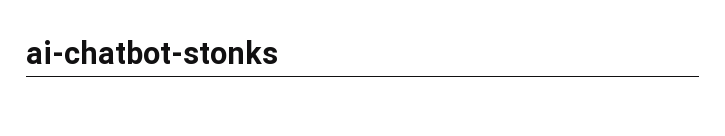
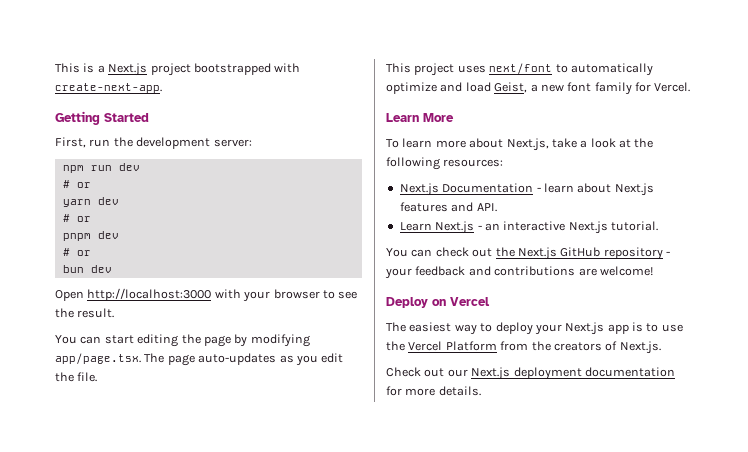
[26,40,278,64] ai-chatbot-stonks -> [55,63,301,76] [55,83,162,93] [55,111,149,125] [55,137,252,149] [62,163,140,173] [62,180,91,188] [62,197,119,207] [62,214,91,222] [62,231,119,241] [62,248,91,256] [62,265,112,273] [55,288,358,302] [55,308,115,318] [55,334,310,347] [55,353,344,366] [55,372,98,382] [386,63,653,76] [386,82,691,95] [386,113,454,122] [386,138,654,151] [386,157,504,170] [399,183,654,196] [399,202,497,212] [399,221,658,234] [386,247,670,260] [385,266,653,279] [386,297,490,308] [386,322,683,335] [386,341,661,354] [386,367,675,380] [386,386,481,396] This is a Next.js project bootstrapped with create-next-app. // Getting Started // First, run the development server: // npm run dev // # or // yarn dev // # or // pnpm dev // # or // bun dev // Open http://localhost:3000 with your browser to see the result. // You can start editing the page by modifying app/page.tsx. The page auto-updates as you edit the file. // This project uses next/font to automatically optimize and load Geist, a new font family for Vercel. // Learn More // To learn more about Next.js, take a look at the following resources: // Next.js Documentation - learn about Next.js features and API. // Learn Next.js - an interactive Next.js tutorial. // You can check out the Next.js GitHub repository - your feedback and contributions are welcome! // Deploy on Vercel // The easiest way to deploy your Next.js app is to use the Vercel Platform from the creators of Next.js. // Check out our Next.js deployment documentation for more details.

